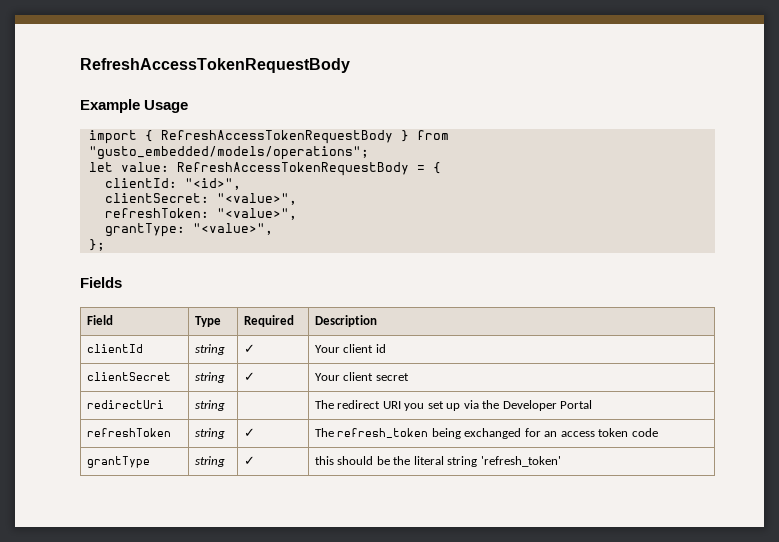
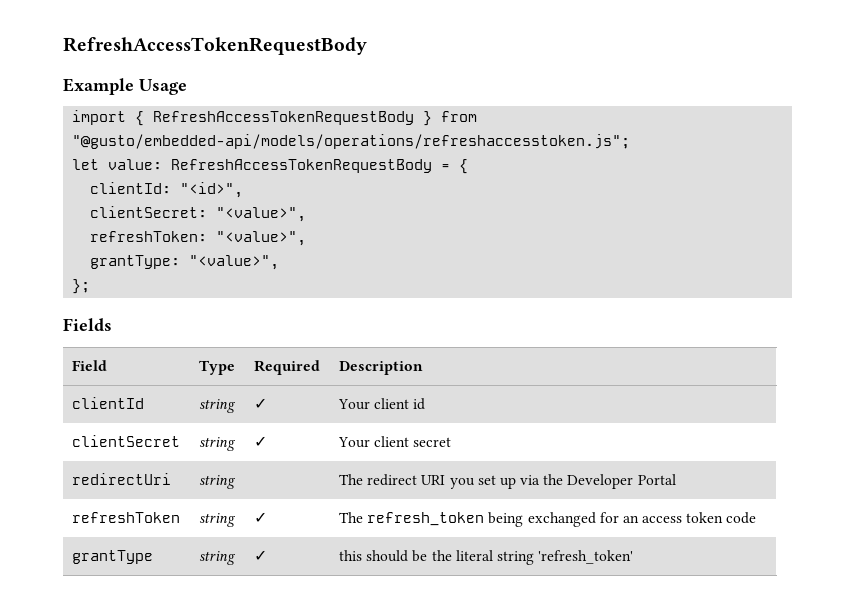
[88,146,369,160] "gusto_embedded/models/operations"; -> [72,134,631,149] "@gusto/embedded-api/models/operations/refreshaccesstoken.js";

